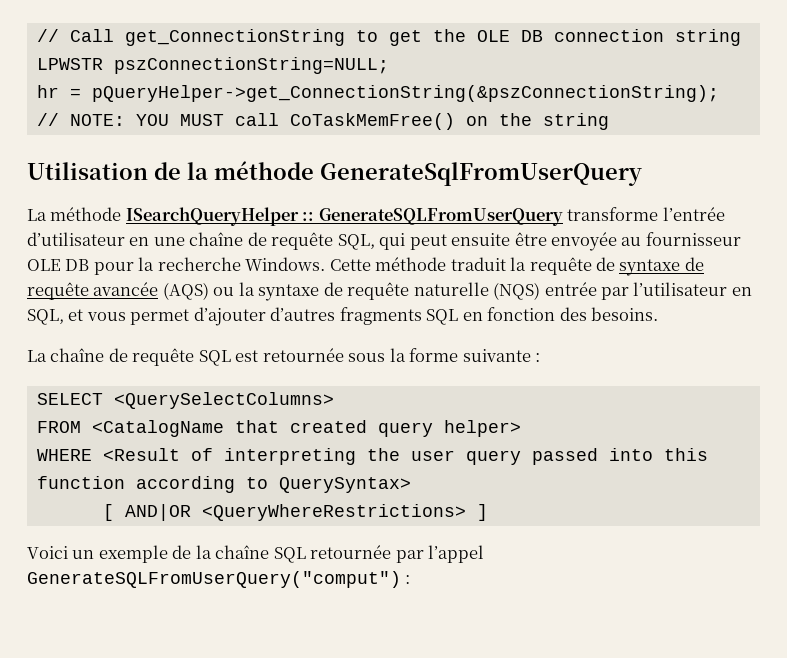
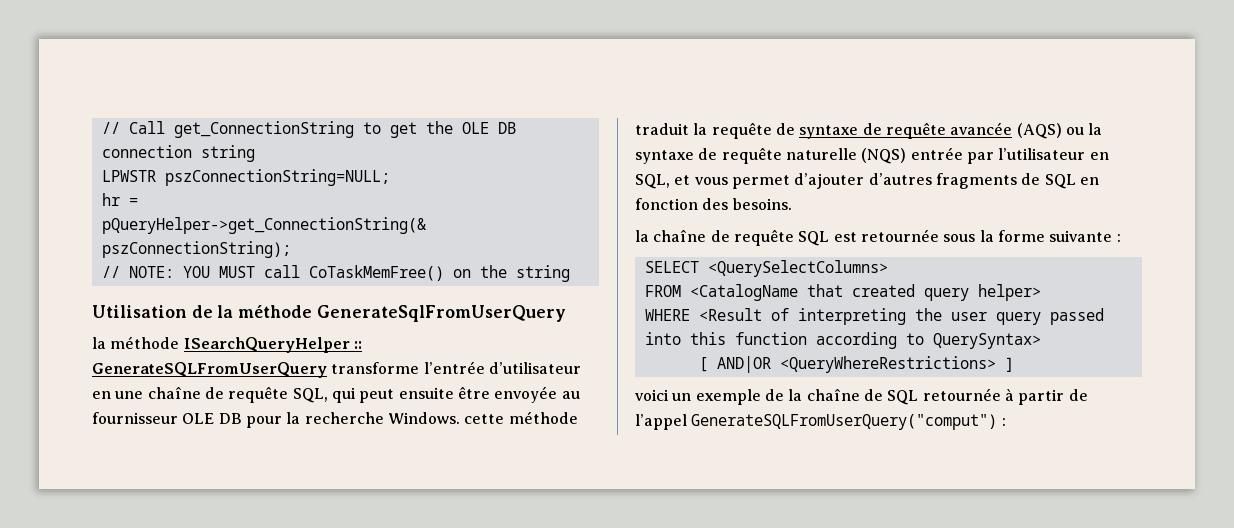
[27,209,47,221] La -> [92,337,106,349] la
[329,259,371,271] Cette -> [464,414,505,424] cette
(422, 316) none -> [1021,173,1041,185] de
[27,350,47,362] La -> [635,230,649,242] la
[27,546,68,559] Voici -> [635,389,669,401] voici
(270, 552) none -> [863,389,883,401] de
[395,550,424,563] par -> [1004,388,1088,405] à partir de

